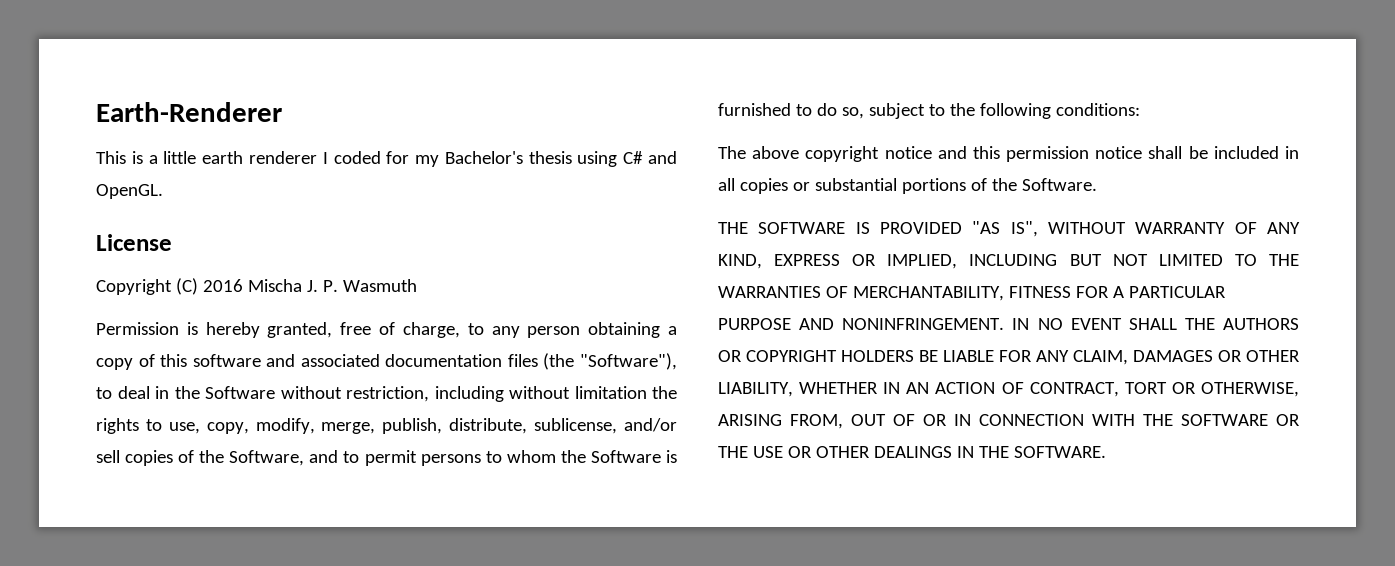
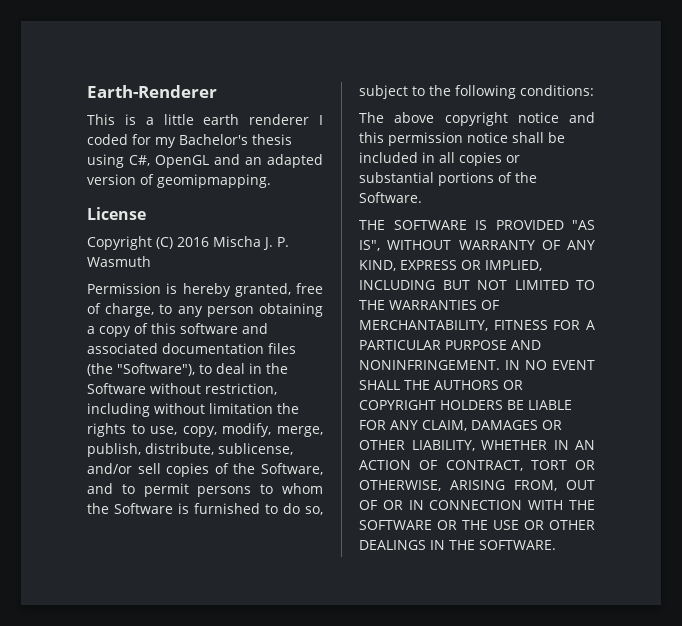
[623,151,677,164] [96,184,163,199] C# and OpenGL. -> [129,154,323,168] [87,174,271,188] C#, OpenGL and an adapted version of geomipmapping.

